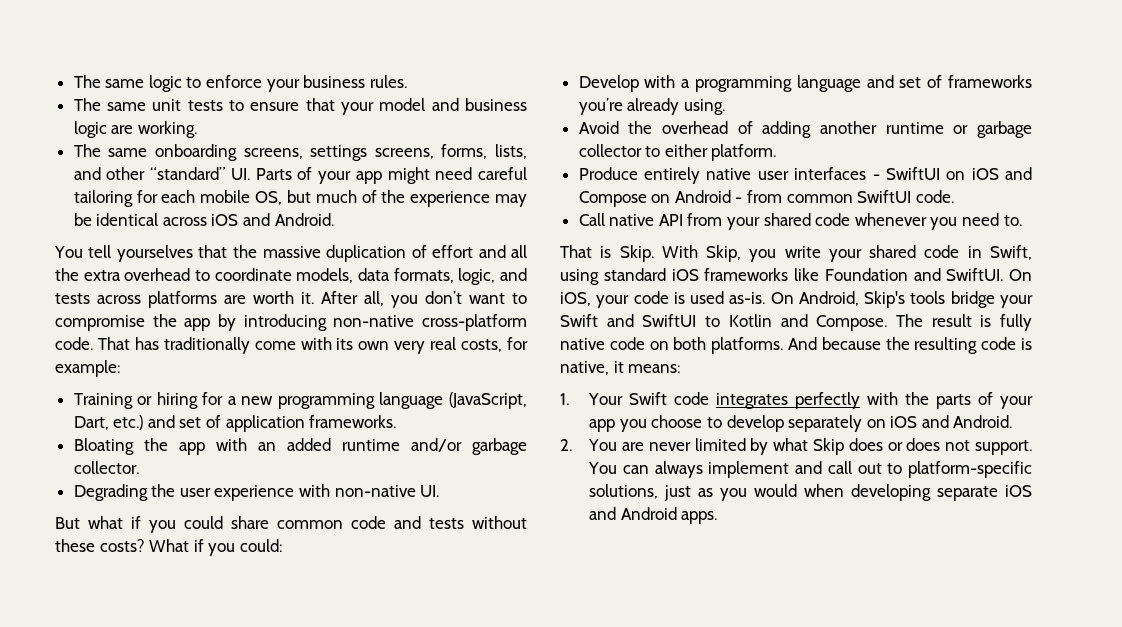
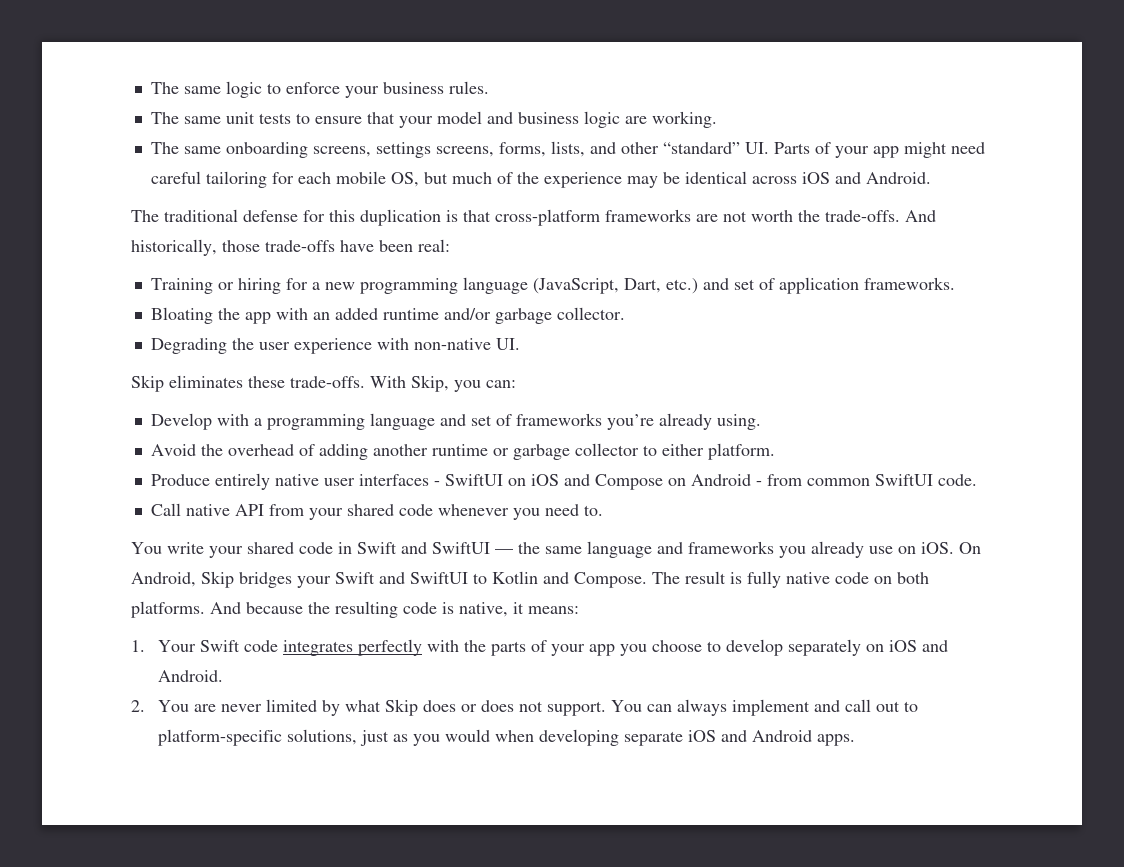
[54,245,527,262] [55,268,527,285] [55,291,527,308] [55,314,527,331] [55,337,529,354] [55,360,120,377] You tell yourselves that the massive duplication of effort and all the extra overhead to coordinate models, data formats, logic, and tests across platforms are worth it. After all, you don’t want to compromise the app by introducing non-native cross-platform code. That has traditionally come with its own very real costs, for example: -> [131,209,936,226] [131,239,450,256] The traditional defense for this duplication is that cross-platform frameworks are not worth the trade-offs. And historically, those trade-offs have been real:
[55,516,527,533] [55,539,282,556] But what if you could share common code and tests without these costs? What if you could: -> [131,375,516,392] Skip eliminates these trade-offs. With Skip, you can:
[560,245,777,262] That is Skip. With Skip, you -> [131,542,162,554] You
[989,245,1032,260] [560,268,1032,285] [560,291,995,308] Swift, using standard iOS frameworks like Foundation and SwiftUI. On iOS, your code is used as-is. On Android, Skip's tools bridge -> [357,541,981,558] [131,571,292,588] Swift and SwiftUI — the same language and frameworks you already use on iOS. On Android, Skip bridges

